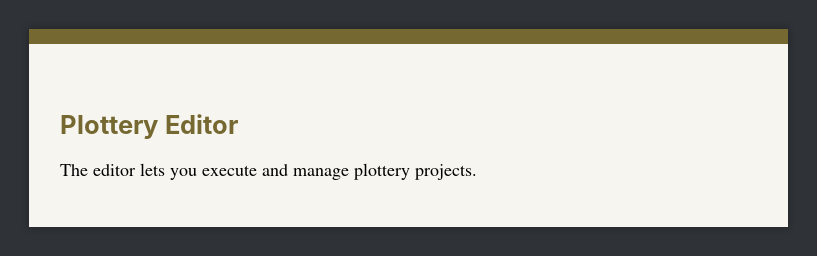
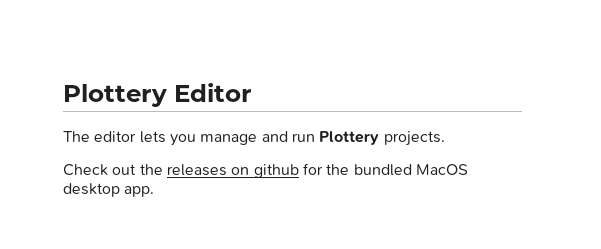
[202,163,477,180] execute and manage plottery projects. -> [200,131,445,146] [63,163,468,178] [63,183,155,197] manage and run Plottery projects. // Check out the releases on github for the bundled MacOS desktop app.

